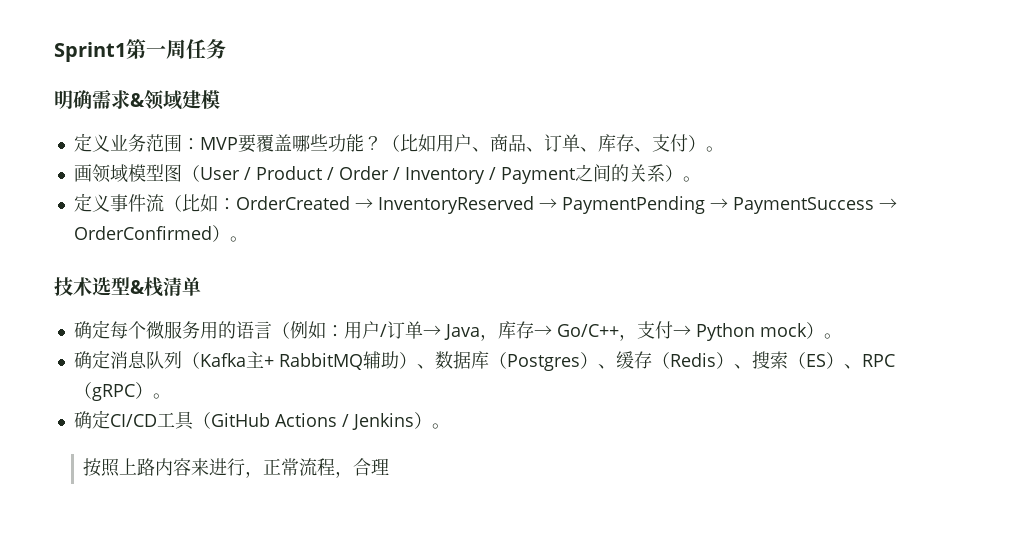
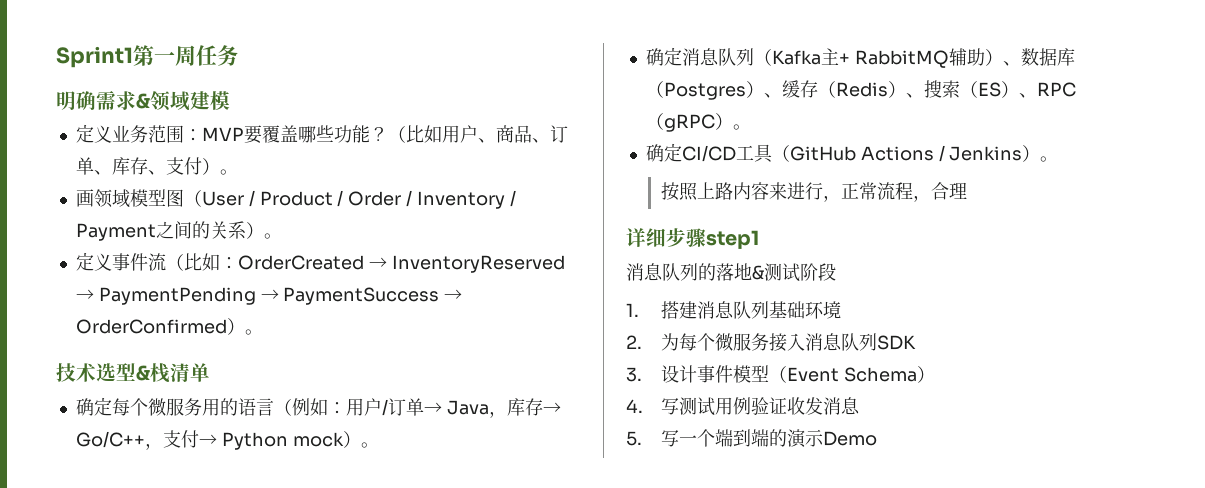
(390, 466) none -> [626,228,759,249] [626,263,836,282] [626,301,841,319] [626,333,916,352] [626,365,935,383] [626,397,860,416] [626,429,877,448] // 详细步骤step1 // 消息队列的落地&测试阶段 // 1.搭建消息队列基础环境 // 2.为每个微服务接入消息队列SDK // 3.设计事件模型（Event Schema） // 4.写测试用例验证收发消息 // 5.写一个端到端的演示Demo

